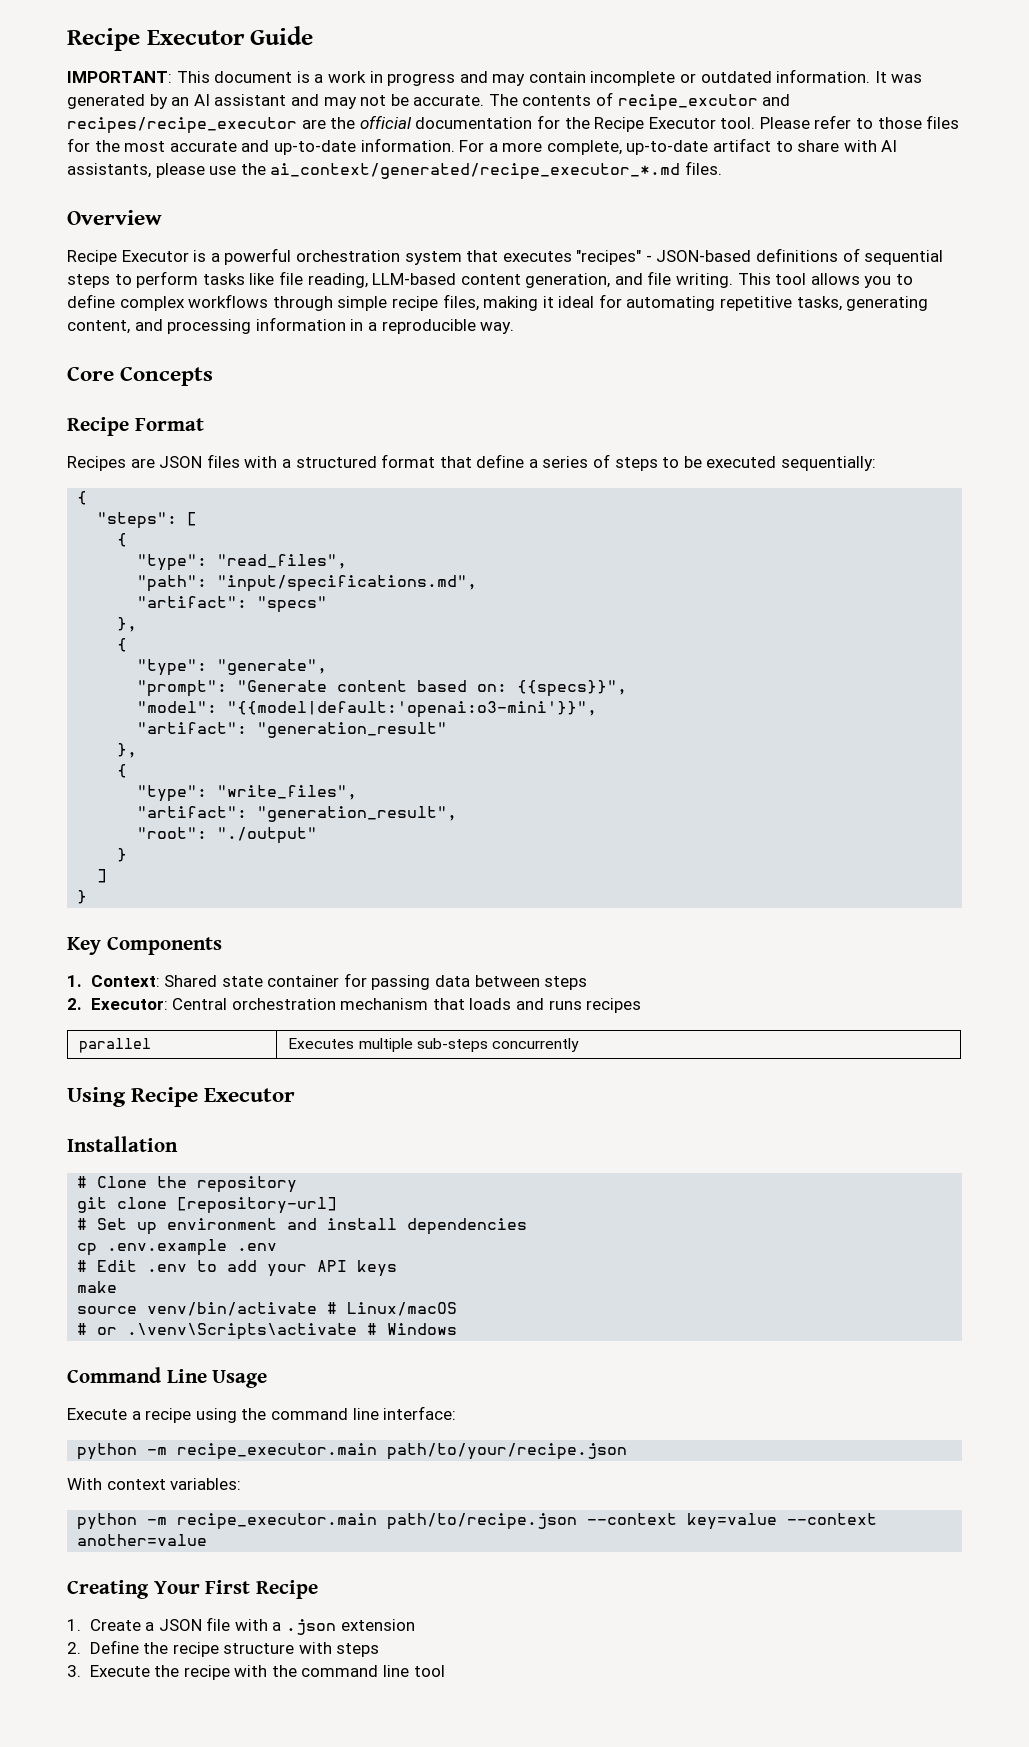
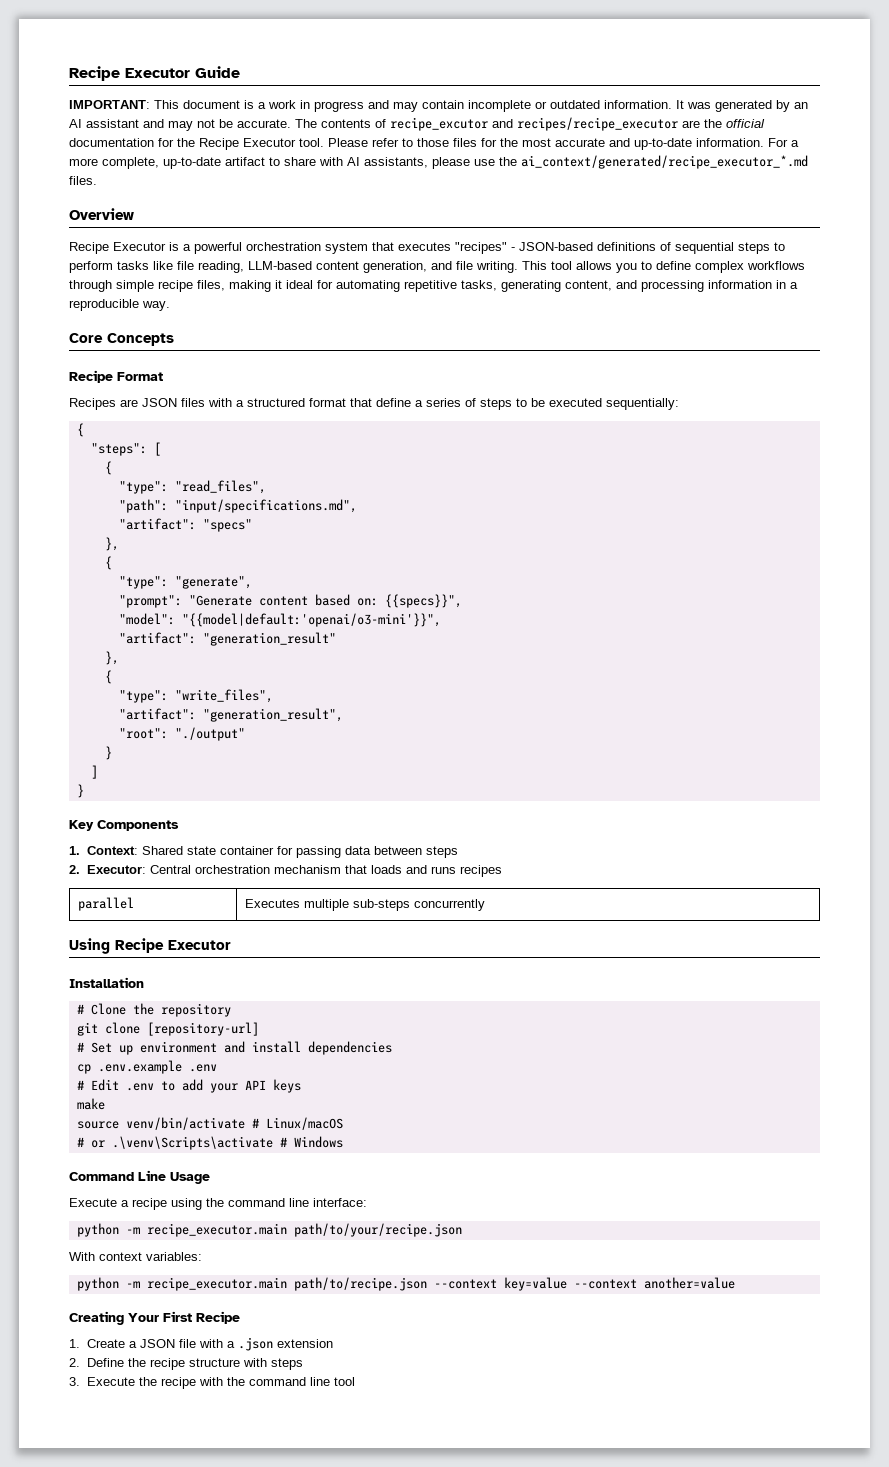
[227,701,598,718] "{{model|default:'openai:o3-mini'}}", -> [181,613,441,627] "{{model|default:'openai/o3-mini'}}",

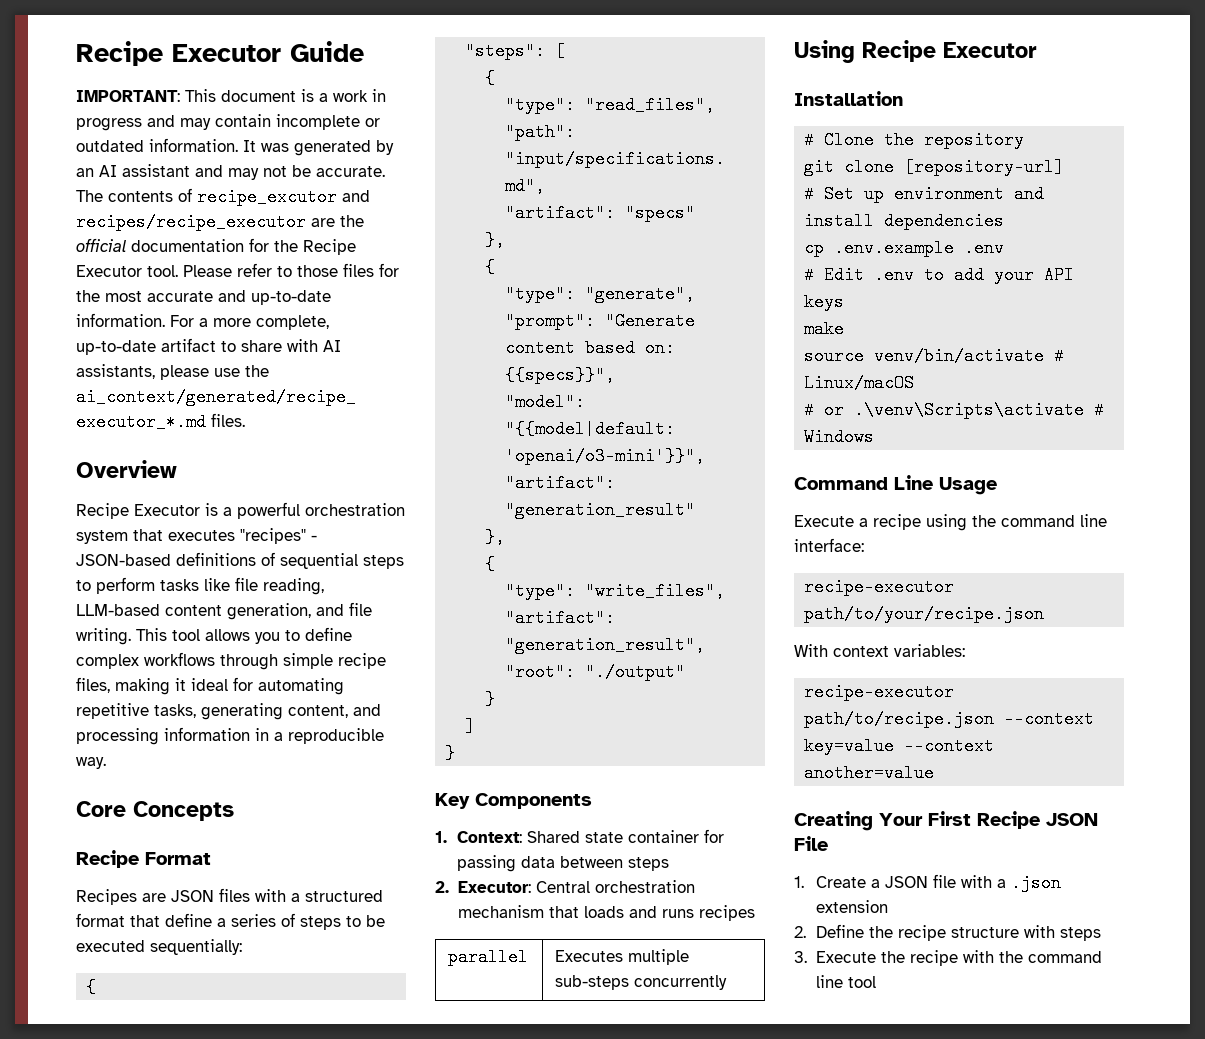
[76,1223,287,1237] python -m recipe_executor.main -> [804,578,955,596] recipe-executor
[76,1277,287,1291] python -m recipe_executor.main -> [804,683,955,701] recipe-executor
(240, 1317) none -> [1046,813,1098,826] [794,836,828,851] JSON File

